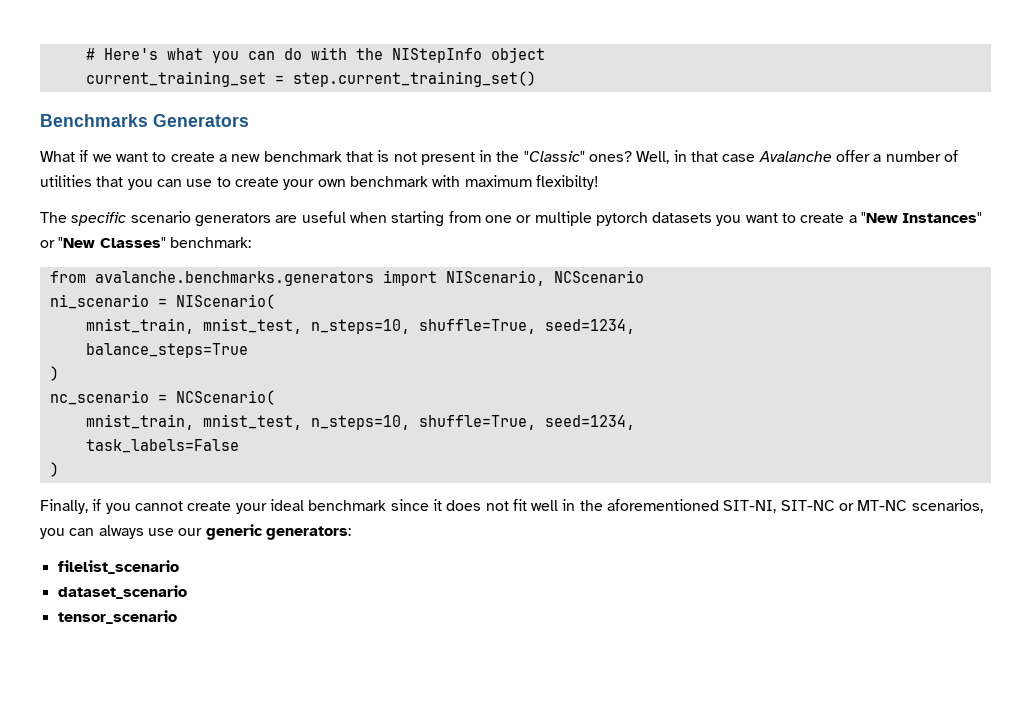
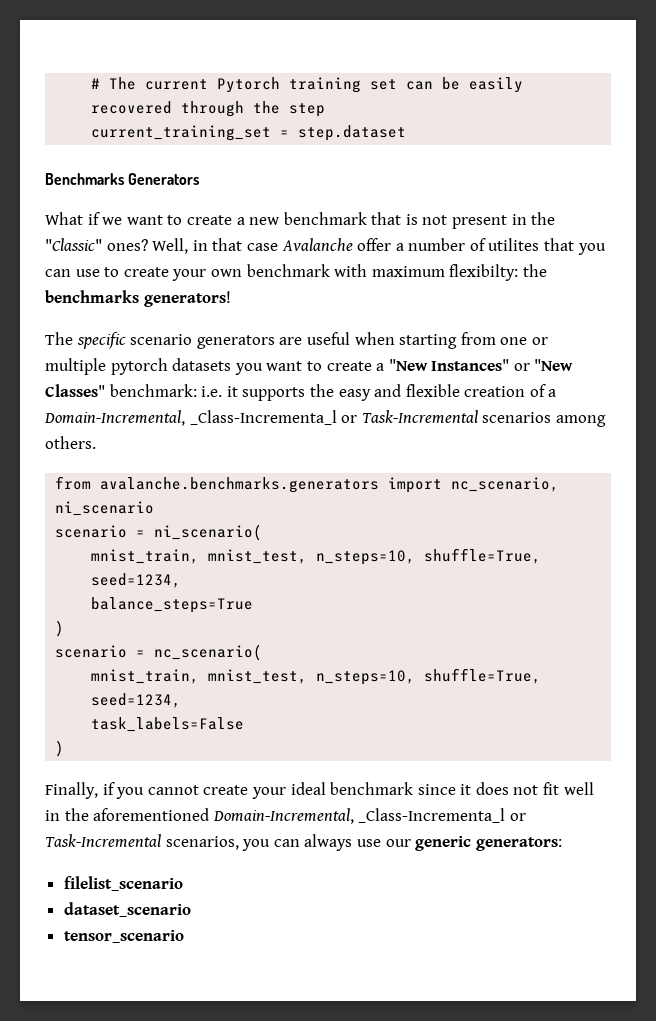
[103,47,545,63] Here's what you can do with the NIStepInfo object -> [109,77,524,93] [91,101,326,117] The current Pytorch training set can be easily recovered through the step
[292,71,536,87] step.current_training_set() -> [298,125,407,141] step.dataset
[40,175,92,187] utilities -> [488,238,540,251] utilites
[535,175,599,190] flexibilty! -> [449,264,547,281] [45,290,231,307] flexibilty: the benchmarks generators!
[49,270,644,286] [49,294,275,309] // from avalanche.benchmarks.generators import NIScenario, NCScenario // ni_scenario = NIScenario( -> [201,384,557,401] [44,410,606,427] [45,436,96,449] [55,476,560,493] [55,501,155,516] [55,524,263,541] i.e. it supports the easy and flexible creation of a Domain-Incremental, _Class-Incrementa_l or Task-Incremental scenarios among others. // from avalanche.benchmarks.generators import nc_scenario, ni_scenario // scenario = ni_scenario(
[49,390,275,405] nc_scenario = NCScenario( -> [55,644,263,661] scenario = nc_scenario(
[723,500,908,513] SIT-NI, SIT-NC or MT-NC -> [212,808,526,824] [45,834,161,848] Domain-Incremental, _Class-Incrementa_l or Task-Incremental

